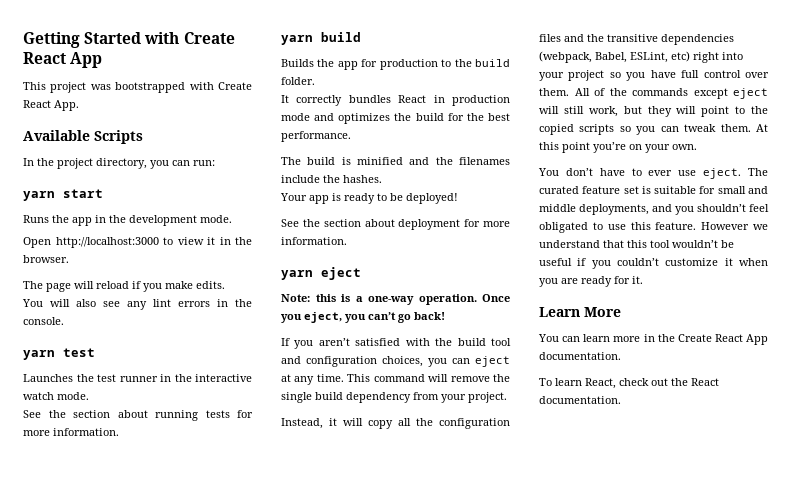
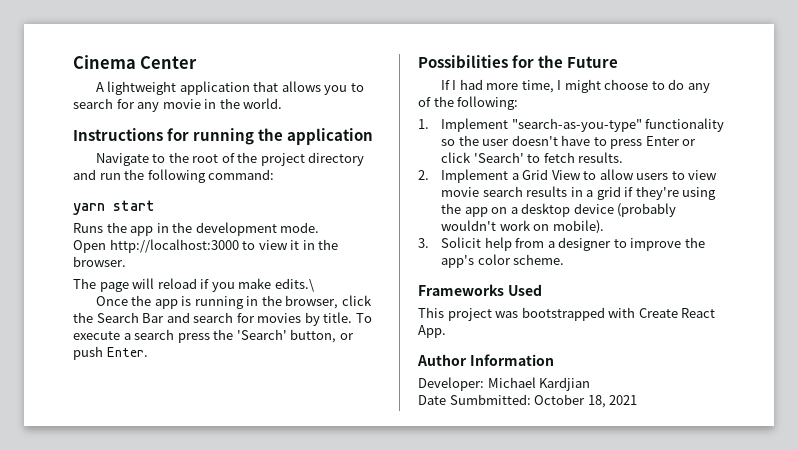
[23,32,235,48] [23,52,103,68] [23,82,252,93] [23,100,79,111] [23,130,143,144] [23,158,215,169] Getting Started with Create React App // This project was bootstrapped with Create React App. // Available Scripts // In the project directory, you can run: -> [73,55,198,69] [95,81,364,95] [73,98,283,112] [73,128,374,145] [95,152,365,166] [73,169,275,183] Cinema Center // A lightweight application that allows you to search for any movie in the world. // Instructions for running the application // Navigate to the root of the project directory and run the following command:
[196,281,225,289] [22,299,252,310] [23,317,64,325] [23,348,95,360] [23,374,252,382] [23,392,89,400] [23,410,253,421] [23,428,119,436] [281,32,361,45] [281,59,510,70] [281,77,315,85] [281,95,510,106] [281,113,510,124] [281,131,351,142] [281,157,510,165] [281,175,382,183] [280,193,458,204] [281,219,510,230] [281,237,347,245] [281,267,361,280] [281,294,510,305] [281,312,445,323] [281,338,511,349] [281,356,510,367] [281,374,510,385] [281,392,507,403] [281,418,510,429] [539,34,734,45] [539,51,743,63] [539,70,769,81] [539,88,768,99] [539,106,768,117] [539,124,768,135] [539,142,697,153] [538,168,768,179] [539,186,768,194] [539,204,769,215] [539,222,768,233] [539,240,734,248] [539,258,768,269] [539,276,643,287] [539,307,621,317] [538,334,768,345] [539,352,621,360] [539,378,719,389] [539,396,621,404] edits. // You will also see any lint errors in the console. // yarn test // Launches the test runner in the interactive watch mode. // See the section about running tests for more information. // yarn build // Builds the app for production to the build folder. // It correctly bundles React in production mode and optimizes the build for the best performance. // The build is minified and the filenames include the hashes. // Your app is ready to be deployed! // See the section about deployment for more information. // yarn eject // Note: this is a one-way operation. Once you eject, you can’t go back! // If you aren’t satisfied with the build tool and configuration choices, you can eject at any time. This command will remove the single build dependency from your project. // Instead, it will copy all the configuration files and the transitive dependencies (webpack, Babel, ESLint, etc) right into your project so you have full control over them. All of the commands except eject will still work, but they will point to the copied scripts so you can tweak them. At this point you’re on your own. // You don’t have to ever use eject. The curated feature set is suitable for small and middle deployments, and you shouldn’t feel obligated to use this feature. However we understand that this tool wouldn’t be useful if you couldn’t customize it when you are ready for it. // Learn More // You can learn more in the Create React App documentation. // To learn React, check out the React documentation. -> [274,278,314,292] [95,295,372,309] [73,312,372,326] [73,329,354,343] [73,346,148,360] [418,55,619,68] [440,79,710,93] [418,96,519,110] [418,118,725,132] [441,135,697,149] [441,152,624,163] [418,169,718,183] [441,186,717,200] [441,203,677,217] [441,220,604,234] [418,237,705,251] [441,254,565,268] [418,284,542,296] [418,307,716,321] [418,325,446,338] [417,354,554,366] [418,377,591,391] [418,394,638,408] edits.\ // Once the app is running in the browser, click the Search Bar and search for movies by title. To execute a search press the 'Search' button, or push Enter. // Possibilities for the Future // If I had more time, I might choose to do any of the following: // 1. Implement "search-as-you-type" functionality so the user doesn't have to press Enter or click 'Search' to fetch results. // 2. Implement a Grid View to allow users to view movie search results in a grid if they're using the app on a desktop device (probably wouldn't work on mobile). // 3. Solicit help from a designer to improve the app's color scheme. // Frameworks Used // This project was bootstrapped with Create React App. // Author Information // Developer: Michael Kardjian // Date Sumbmitted: October 18, 2021

